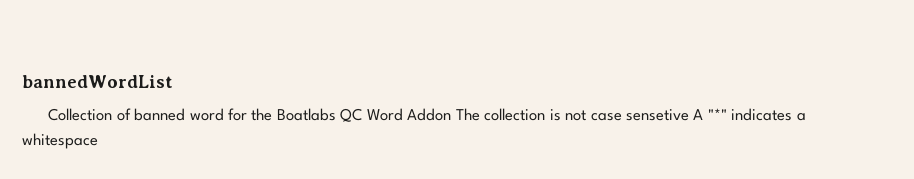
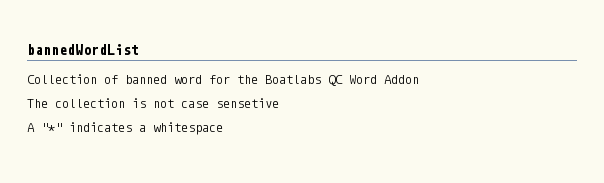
(452, 114) none -> (419, 79) //
(689, 115) none -> (279, 103) //

